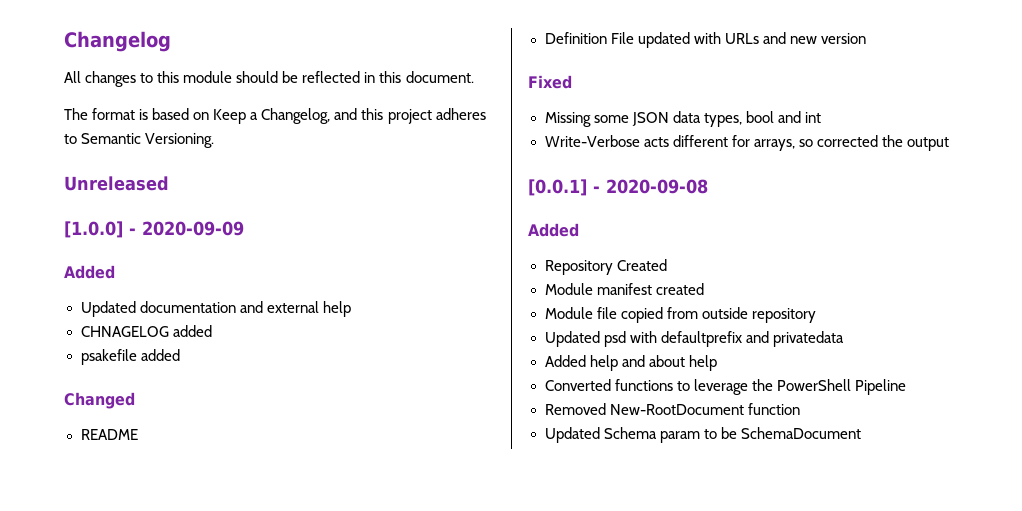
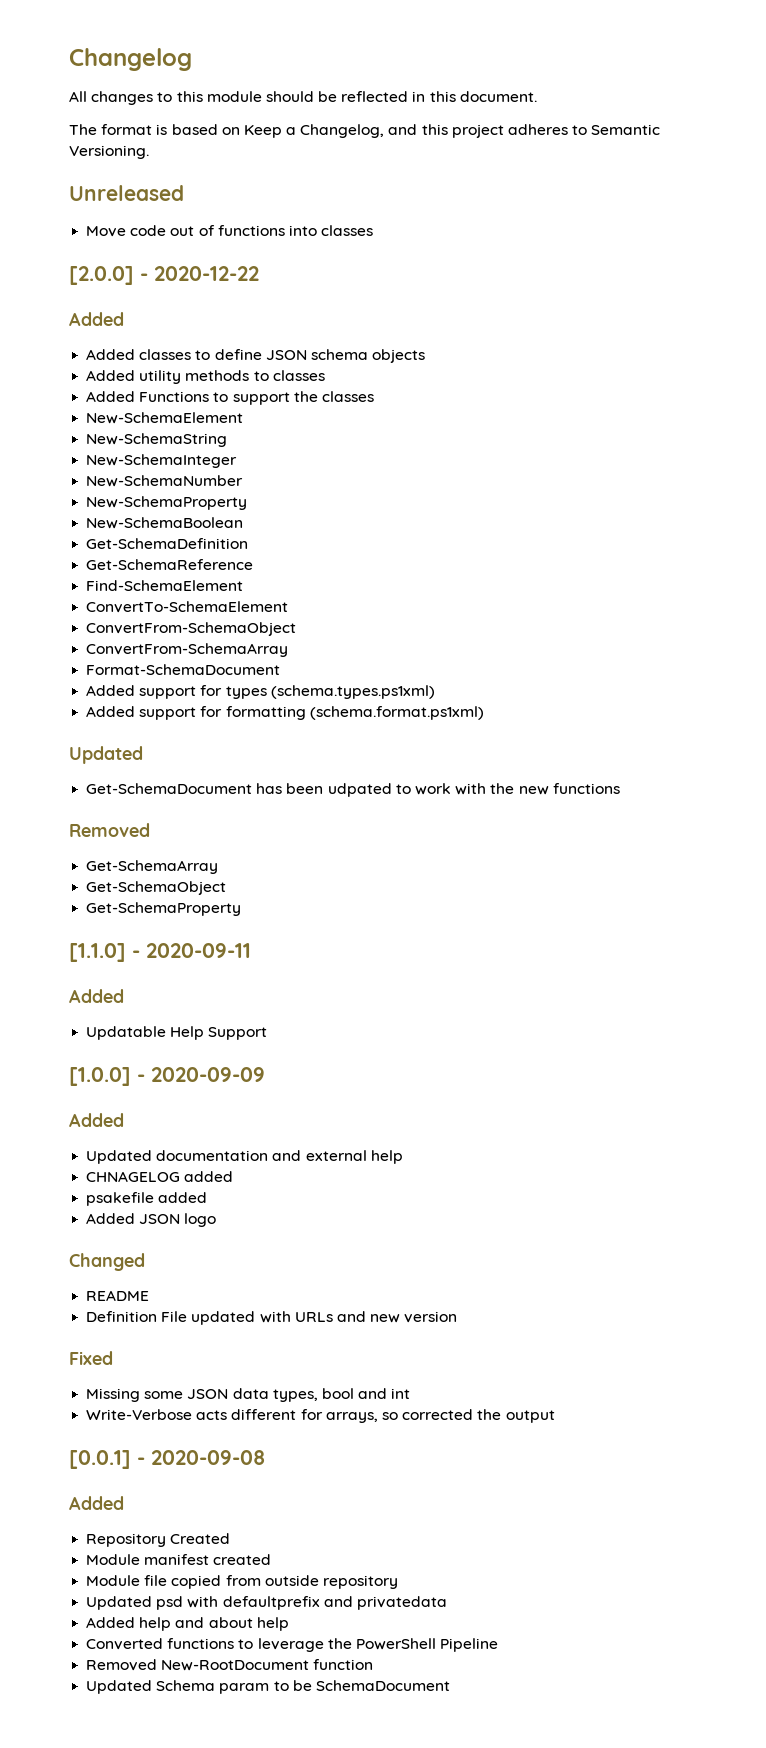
(169, 183) none -> [86,225,374,237] [69,266,259,285] [69,312,124,326] [86,349,426,363] [86,370,325,384] [86,391,374,405] [86,412,244,424] [86,433,228,447] [86,454,238,468] [86,475,244,487] [86,496,248,510] [86,517,244,529] [86,538,249,549] [86,559,254,570] [86,580,244,591] [86,601,289,613] [86,622,297,636] [86,643,289,657] [86,664,281,675] [86,685,435,699] [86,706,484,720] [69,746,143,764] [86,783,620,797] [69,823,150,837] [86,860,219,874] [86,881,227,895] [86,902,242,916] [69,943,251,962] [69,989,124,1003] [86,1026,268,1040] // Move code out of functions into classes // [2.0.0] - 2020-12-22 // Added // Added classes to define JSON schema objects // Added utility methods to classes // Added Functions to support the classes // New-SchemaElement // New-SchemaString // New-SchemaInteger // New-SchemaNumber // New-SchemaProperty // New-SchemaBoolean // Get-SchemaDefinition // Get-SchemaReference // Find-SchemaElement // ConvertTo-SchemaElement // ConvertFrom-SchemaObject // ConvertFrom-SchemaArray // Format-SchemaDocument // Added support for types (schema.types.ps1xml) // Added support for formatting (schema.format.ps1xml) // Updated // Get-SchemaDocument has been udpated to work with the new functions // Removed // Get-SchemaArray // Get-SchemaObject // Get-SchemaProperty // [1.1.0] - 2020-09-11 // Added // Updatable Help Support
(180, 355) none -> [86,1213,217,1227] // Added JSON logo

